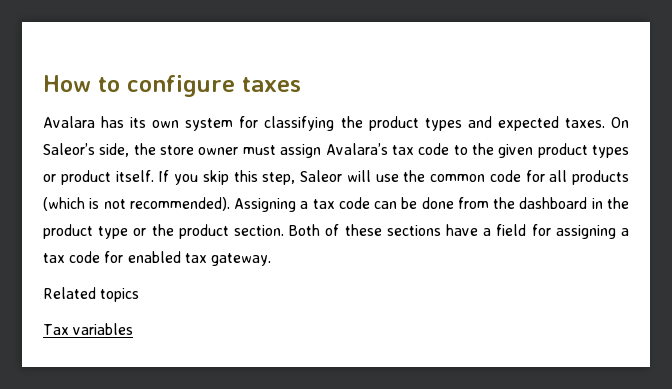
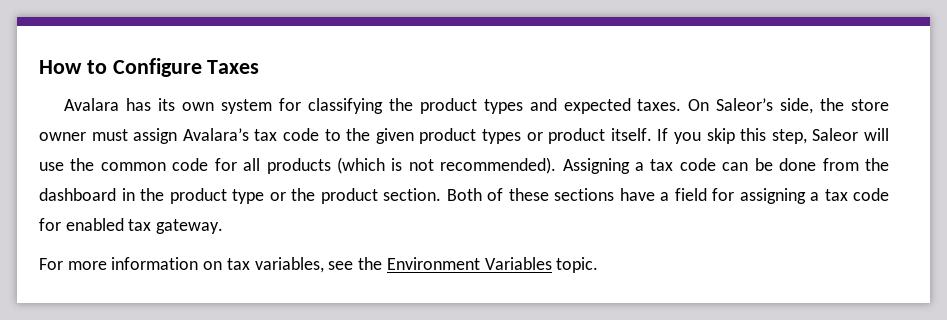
[127,75,301,97] configure taxes -> [112,58,260,77] Configure Taxes
[43,287,140,302] [43,323,134,335] Related topics // Tax variables -> [39,257,599,273] For more information on tax variables, see the Environment Variables topic.

